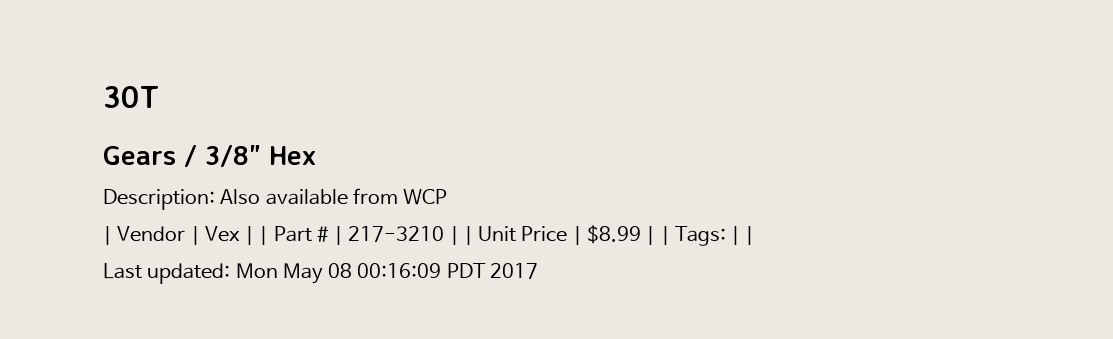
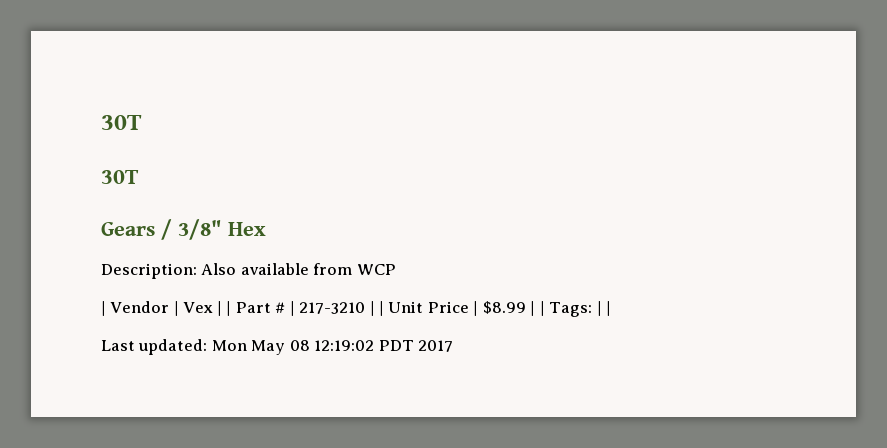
[103,86,159,108] 30T -> [101,115,142,130] [101,170,139,184] 30T // 30T
[357,263,442,278] 00:16:09 -> [314,340,375,351] 12:19:02

